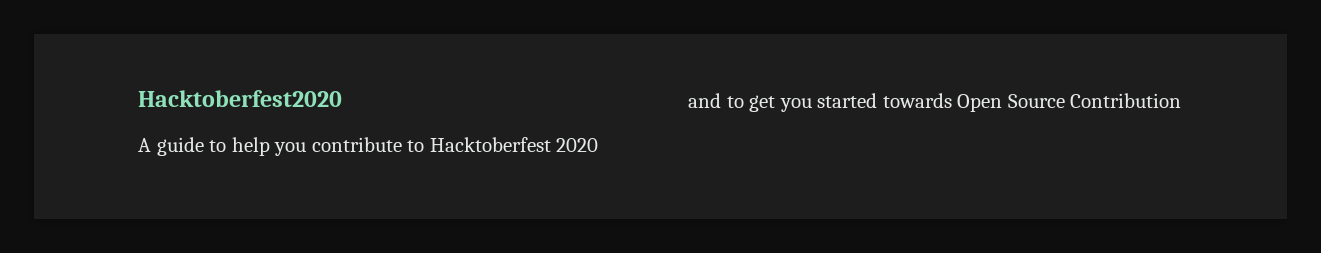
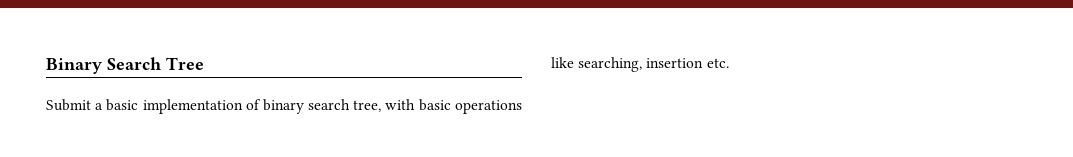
[138,90,342,107] [138,137,599,156] [688,93,1182,112] Hacktoberfest2020 // A guide to help you contribute to Hacktoberfest 2020 and to get you started towards Open Source Contribution -> [46,57,204,74] [46,99,522,114] [551,57,729,72] Binary Search Tree // Submit a basic implementation of binary search tree, with basic operations like searching, insertion etc.

